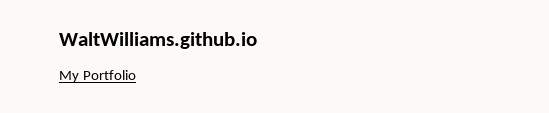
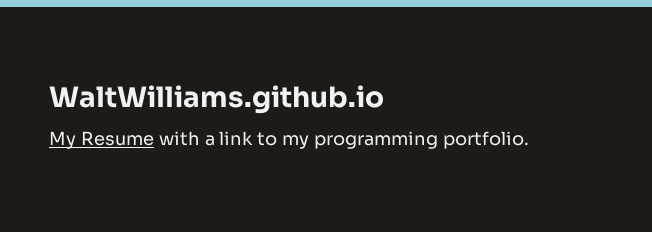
[82,70,136,80] Portfolio -> [80,131,529,149] Resume with a link to my programming portfolio.

